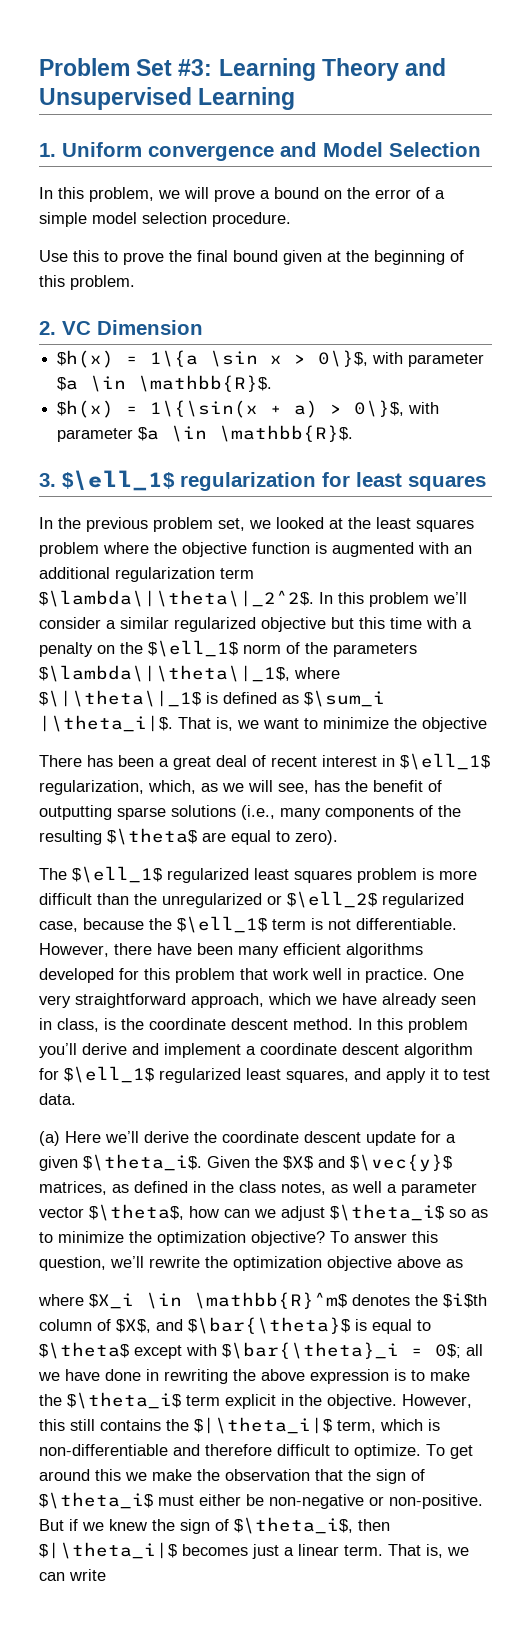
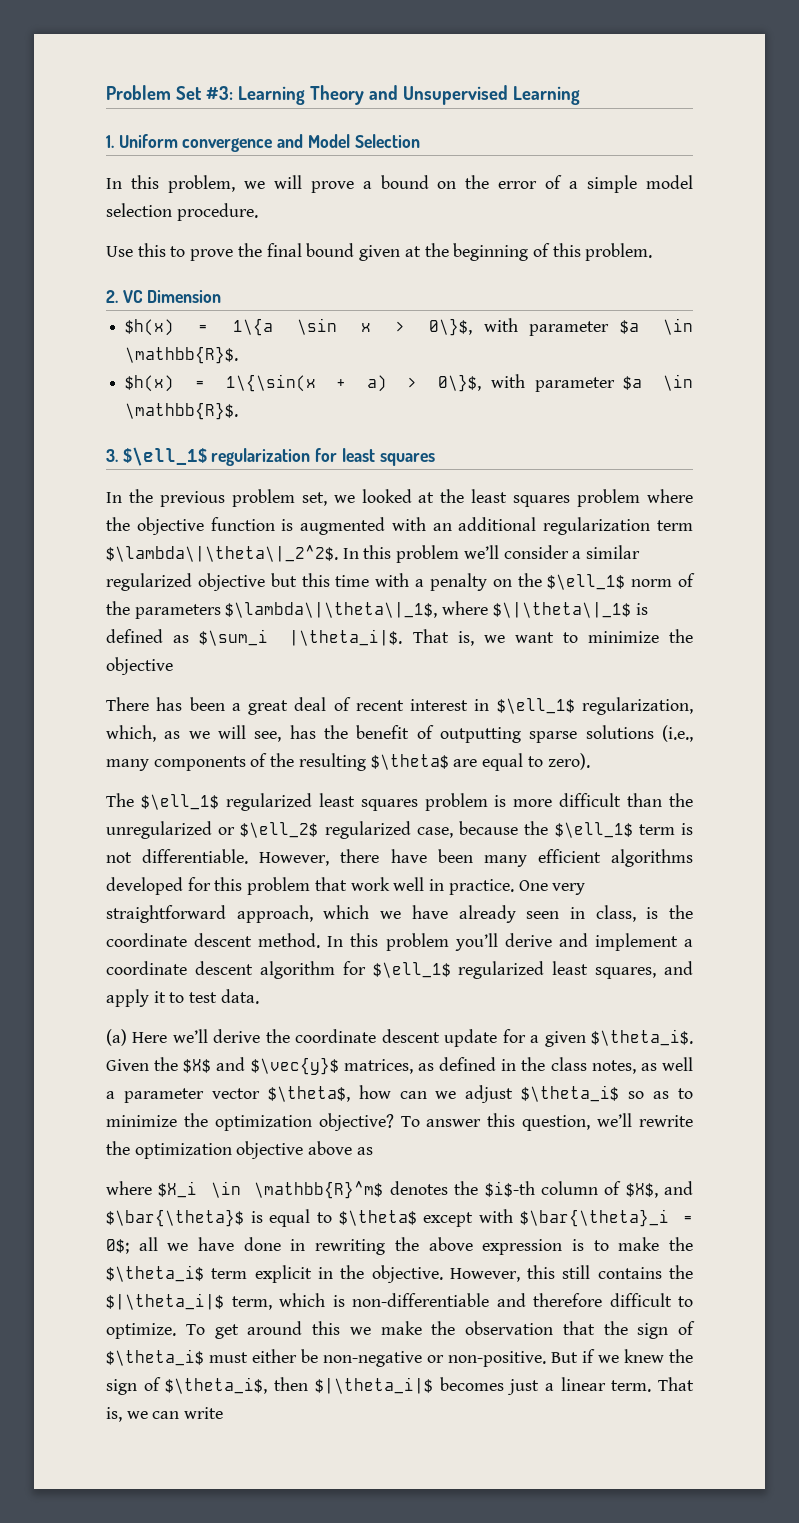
[443,1293,487,1308] $i$th -> [484,1181,535,1197] $i$-th

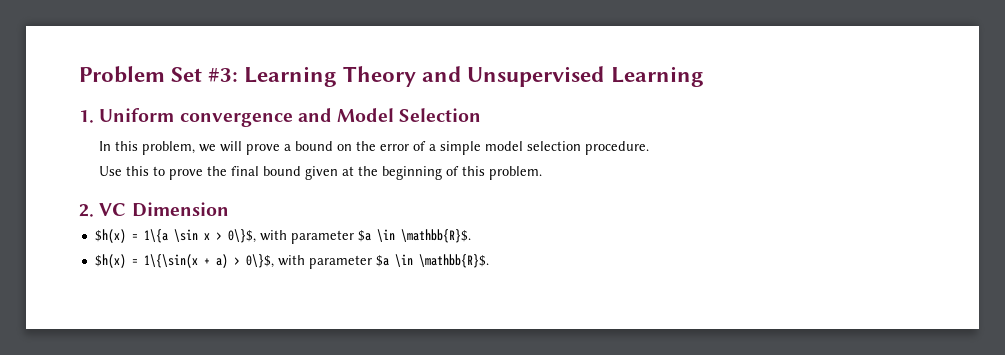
[106,447,435,466] [106,489,694,507] [106,517,693,535] [106,545,641,563] [106,573,695,591] [106,601,648,619] [106,629,693,646] [106,657,173,675] [106,697,693,715] [106,725,693,743] [106,753,590,771] [106,793,693,811] [106,821,693,839] [106,849,693,867] [106,877,586,895] [106,905,693,923] [106,933,694,951] [106,961,693,979] [106,989,259,1007] [106,1029,693,1047] [106,1057,693,1075] [106,1085,693,1103] [106,1113,694,1131] [106,1141,373,1159] [106,1181,694,1199] [106,1209,693,1227] [106,1237,693,1255] [106,1265,693,1283] [106,1293,693,1310] [106,1321,695,1339] [106,1349,693,1367] [106,1377,694,1395] [106,1407,224,1422] // 3. $\ell_1$ regularization for least squares // In the previous problem set, we looked at the least squares problem where the objective function is augmented with an additional regularization term $\lambda\|\theta\|_2^2$. In this problem we’ll consider a similar regularized objective but this time with a penalty on the $\ell_1$ norm of the parameters $\lambda\|\theta\|_1$, where $\|\theta\|_1$ is defined as $\sum_i |\theta_i|$. That is, we want to minimize the objective // There has been a great deal of recent interest in $\ell_1$ regularization, which, as we will see, has the benefit of outputting sparse solutions (i.e., many components of the resulting $\theta$ are equal to zero). // The $\ell_1$ regularized least squares problem is more difficult than the unregularized or $\ell_2$ regularized case, because the $\ell_1$ term is not differentiable. However, there have been many efficient algorithms developed for this problem that work well in practice. One very straightforward approach, which we have already seen in class, is the coordinate descent method. In this problem you’ll derive and implement a coordinate descent algorithm for $\ell_1$ regularized least squares, and apply it to test data. // (a) Here we’ll derive the coordinate descent update for a given $\theta_i$. Given the $X$ and $\vec{y}$ matrices, as defined in the class notes, as well a parameter vector $\theta$, how can we adjust $\theta_i$ so as to minimize the optimization objective? To answer this question, we’ll rewrite the optimization objective above as // where $X_i \in \mathbb{R}^m$ denotes the $i$-th column of $X$, and $\bar{\theta}$ is equal to $\theta$ except with $\bar{\theta}_i = 0$; all we have done in rewriting the above expression is to make the $\theta_i$ term explicit in the objective. However, this still contains the $|\theta_i|$ term, which is non-differentiable and therefore difficult to optimize. To get around this we make the observation that the sign of $\theta_i$ must either be non-negative or non-positive. But if we knew the sign of $\theta_i$, then $|\theta_i|$ becomes just a linear term. That is, we can write -> (489, 261) none

